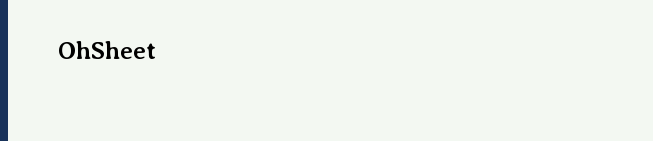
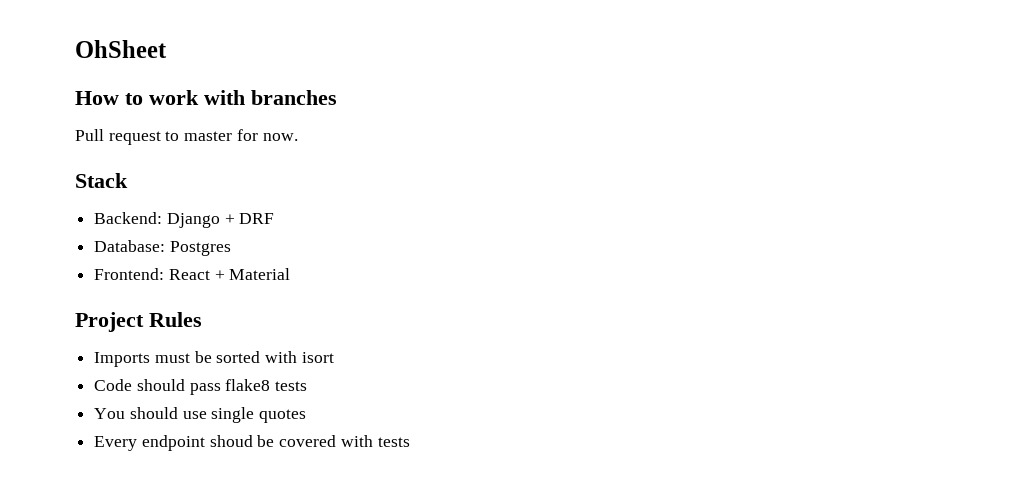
(156, 50) none -> [75,90,337,105] [75,129,298,145] [75,173,128,188] [94,212,275,228] [94,240,231,256] [94,268,291,280] [75,312,202,332] [94,351,334,367] [94,379,308,395] [94,407,307,423] [94,435,410,451] // How to work with branches // Pull request to master for now. // Stack // Backend: Django + DRF // Database: Postgres // Frontend: React + Material // Project Rules // Imports must be sorted with isort // Code should pass flake8 tests // You should use single quotes // Every endpoint shoud be covered with tests

